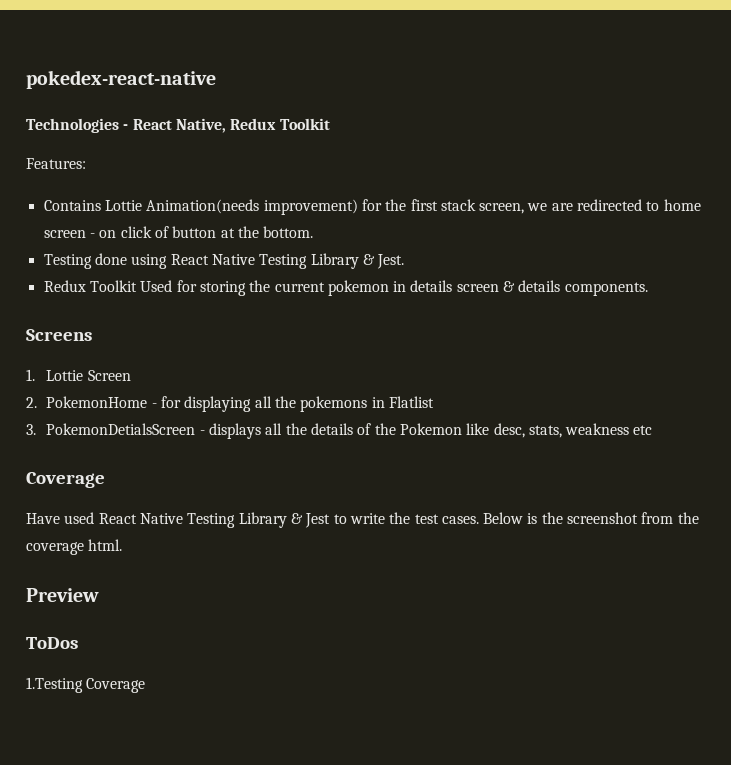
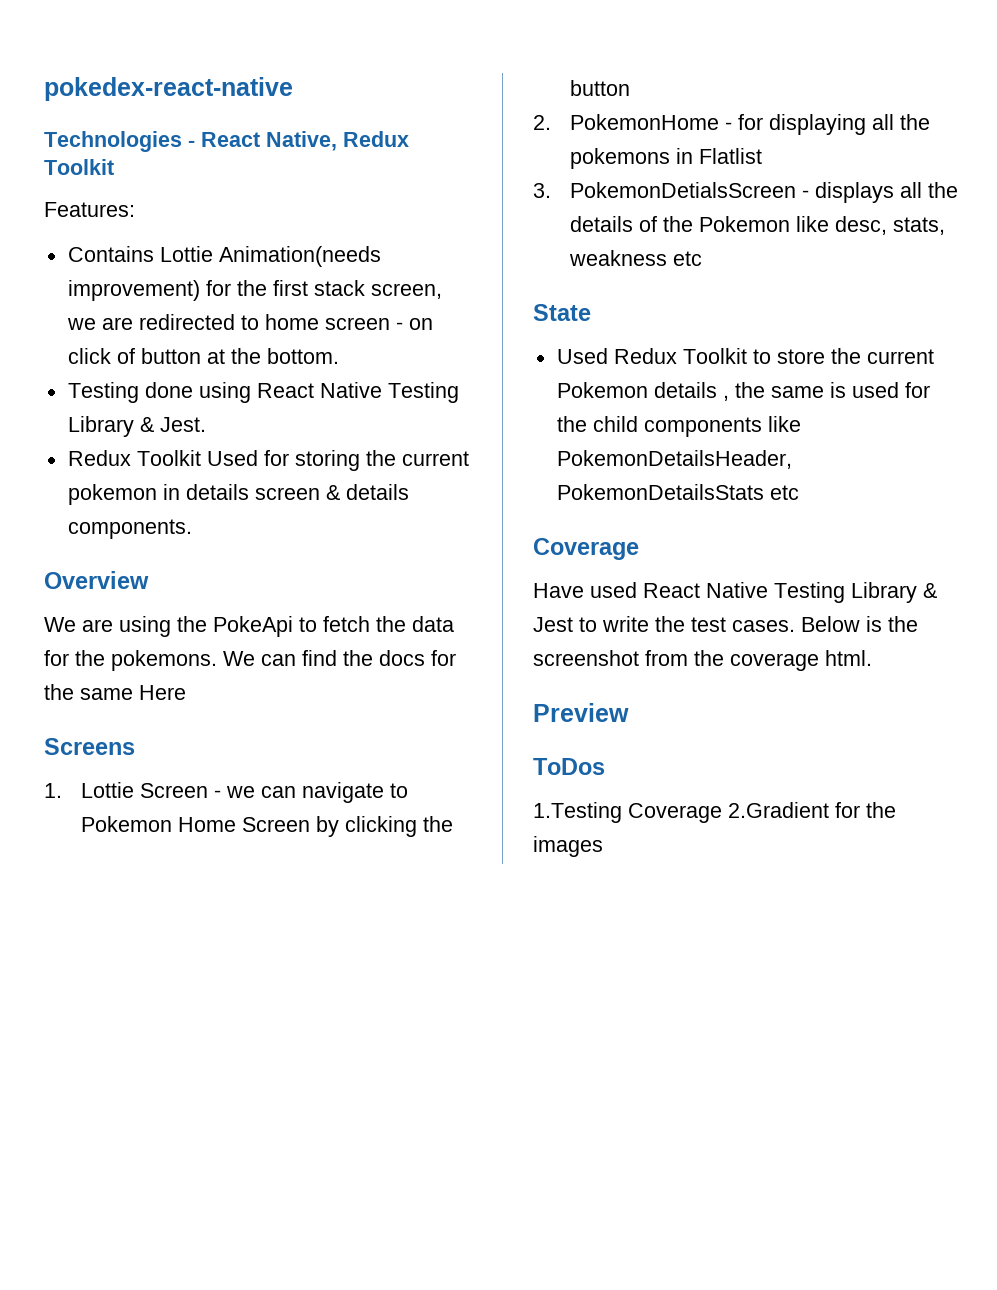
[26,329,92,341] [26,369,131,381] Screens // 1. Lottie Screen -> [44,571,149,589] [44,616,454,637] [44,650,456,671] [44,684,186,700] [44,738,135,755] [44,782,409,803] [81,816,454,837] [570,80,631,96] Overview // We are using the PokeApi to fetch the data for the pokemons. We can find the docs for the same Here // Screens // 1. Lottie Screen - we can navigate to Pokemon Home Screen by clicking the button
(653, 430) none -> [533,304,591,321] [556,348,934,364] [556,382,930,401] [556,416,801,437] [556,450,792,469] [556,484,799,500] // State // Used Redux Toolkit to store the current Pokemon details , the same is used for the child components like PokemonDetailsHeader, PokemonDetailsStats etc
(146, 685) none -> [728,802,896,818] [533,836,603,857] 2.Gradient for the images

